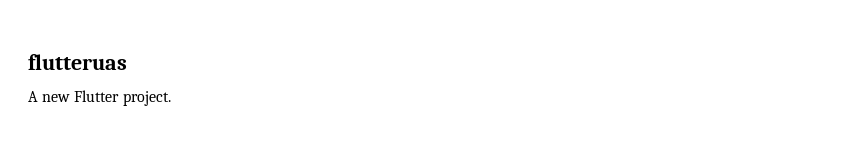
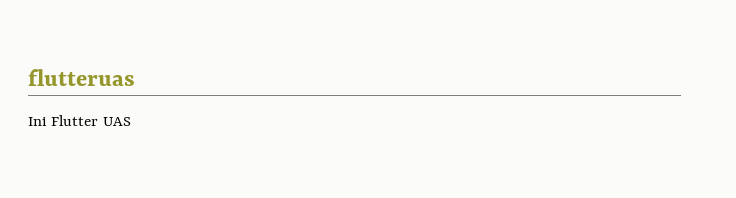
[28,90,171,106] A new Flutter project. -> [28,115,131,126] Ini Flutter UAS

